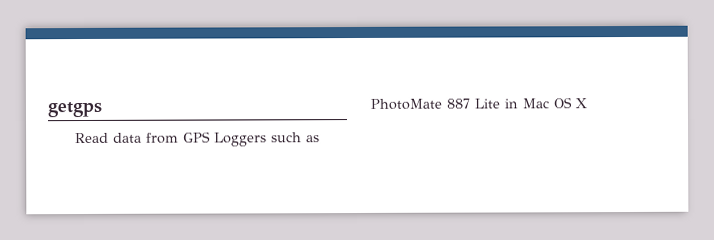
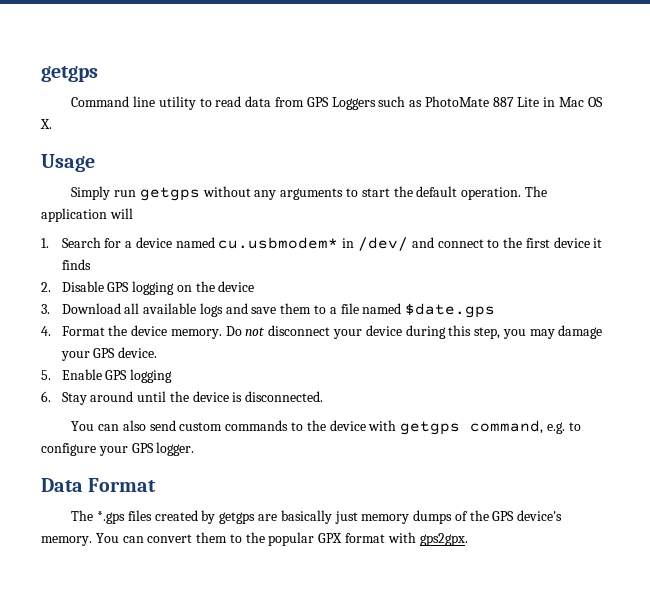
[75,132,110,144] Read -> [71,96,242,110] Command line utility to read
[575,98,587,109] X -> [40,119,52,129] [41,154,95,172] [71,186,547,201] [41,208,133,222] [41,237,603,251] [61,259,91,270] [41,281,255,295] [41,303,496,318] [41,325,603,339] [60,347,158,361] [41,369,173,383] [41,391,324,405] [71,420,581,435] [41,442,195,456] [41,478,157,492] [71,510,563,524] [41,532,468,546] X. // Usage // Simply run getgps without any arguments to start the default operation. The application will // 1. Search for a device named cu.usbmodem* in /dev/ and connect to the first device it finds // 2. Disable GPS logging on the device // 3. Download all available logs and save them to a file named $date.gps // 4. Format the device memory. Do not disconnect your device during this step, you may damage your GPS device. // 5. Enable GPS logging // 6. Stay around until the device is disconnected. // You can also send custom commands to the device with getgps command, e.g. to configure your GPS logger. // Data Format // The *.gps files created by getgps are basically just memory dumps of the GPS device's memory. You can convert them to the popular GPX format with gps2gpx.

